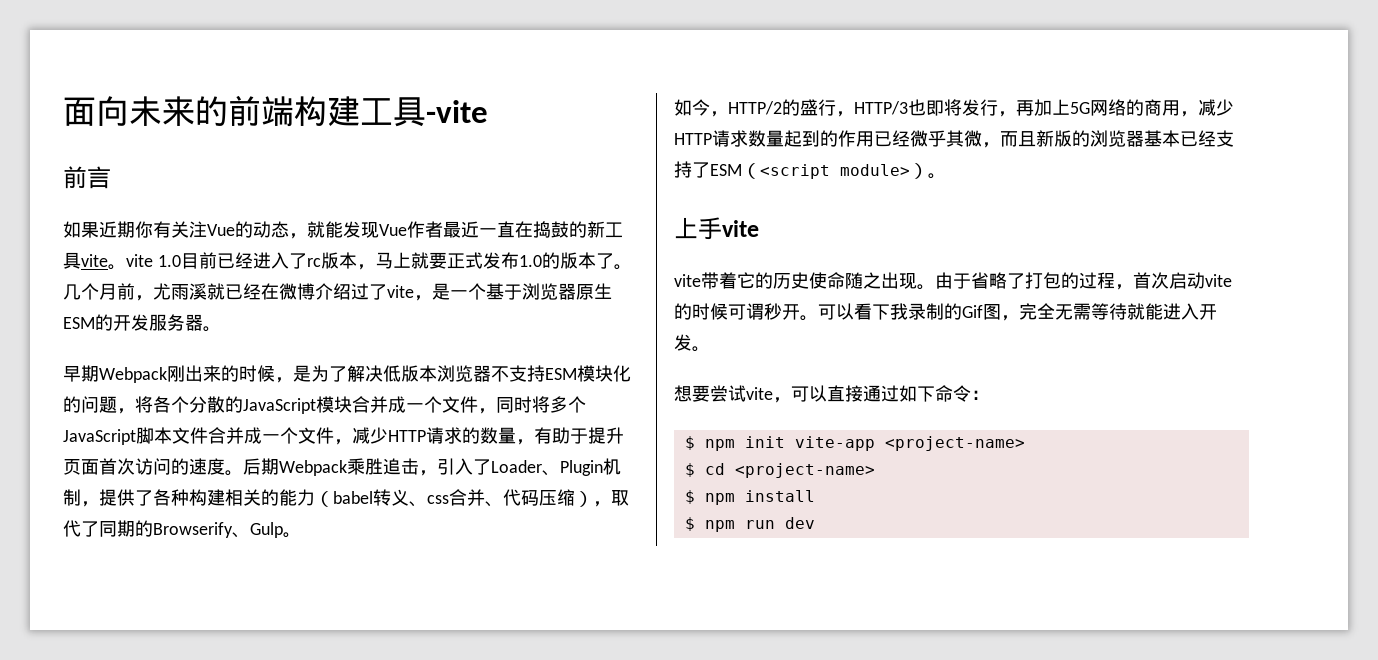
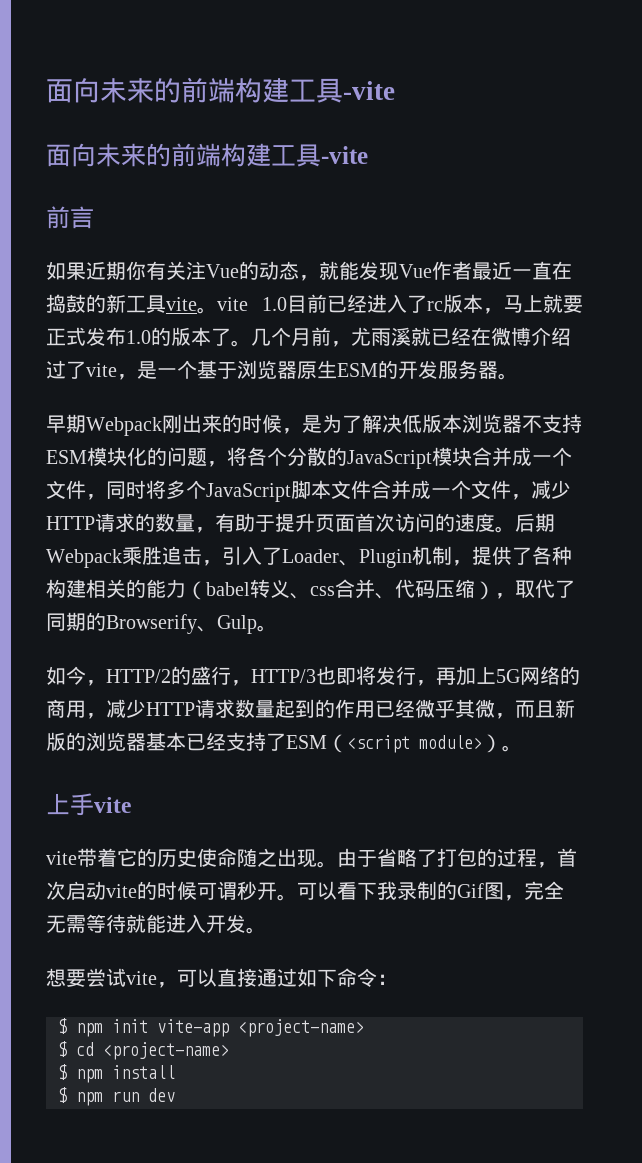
[63,95,488,127] 面向未来的前端构建工具-vite -> [46,77,395,103] [46,143,368,167] 面向未来的前端构建工具-vite // 面向未来的前端构建工具-vite

